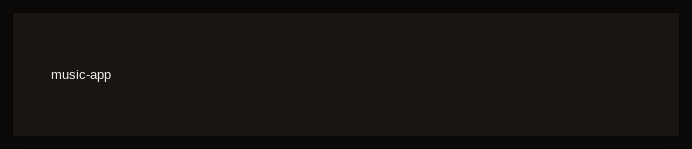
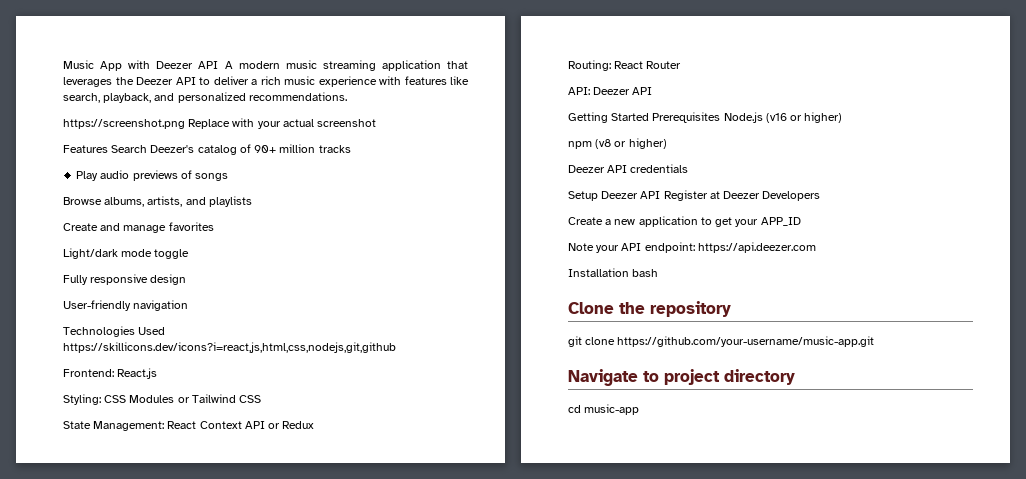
(51, 76) none -> [63,60,468,71] [63,76,469,87] [63,92,347,103] [63,118,377,129] [63,144,351,155] [76,170,229,181] [63,196,252,207] [63,222,214,233] [63,248,190,259] [63,274,187,285] [63,300,189,311] [63,326,166,337] [63,342,396,353] [63,368,158,379] [63,394,262,405] [63,421,315,431] [568,60,682,71] [568,87,653,95] [568,112,843,123] [568,138,667,149] [568,164,689,173] [568,190,821,201] [568,216,801,227] [568,242,816,253] [568,268,659,277] [568,301,731,317] [568,336,875,347] [568,369,795,386] [568,405,581,413] Music App with Deezer API A modern music streaming application that leverages the Deezer API to deliver a rich music experience with features like search, playback, and personalized recommendations. // https://screenshot.png Replace with your actual screenshot // Features Search Deezer's catalog of 90+ million tracks // Play audio previews of songs // Browse albums, artists, and playlists // Create and manage favorites // Light/dark mode toggle // Fully responsive design // User-friendly navigation // Technologies Used https://skillicons.dev/icons?i=react,js,html,css,nodejs,git,github // Frontend: React.js // Styling: CSS Modules or Tailwind CSS // State Management: React Context API or Redux // Routing: React Router // API: Deezer API // Getting Started Prerequisites Node.js (v16 or higher) // npm (v8 or higher) // Deezer API credentials // Setup Deezer API Register at Deezer Developers // Create a new application to get your APP_ID // Note your API endpoint: https://api.deezer.com // Installation bash // Clone the repository // git clone https://github.com/your-username/music-app.git // Navigate to project directory // cd

